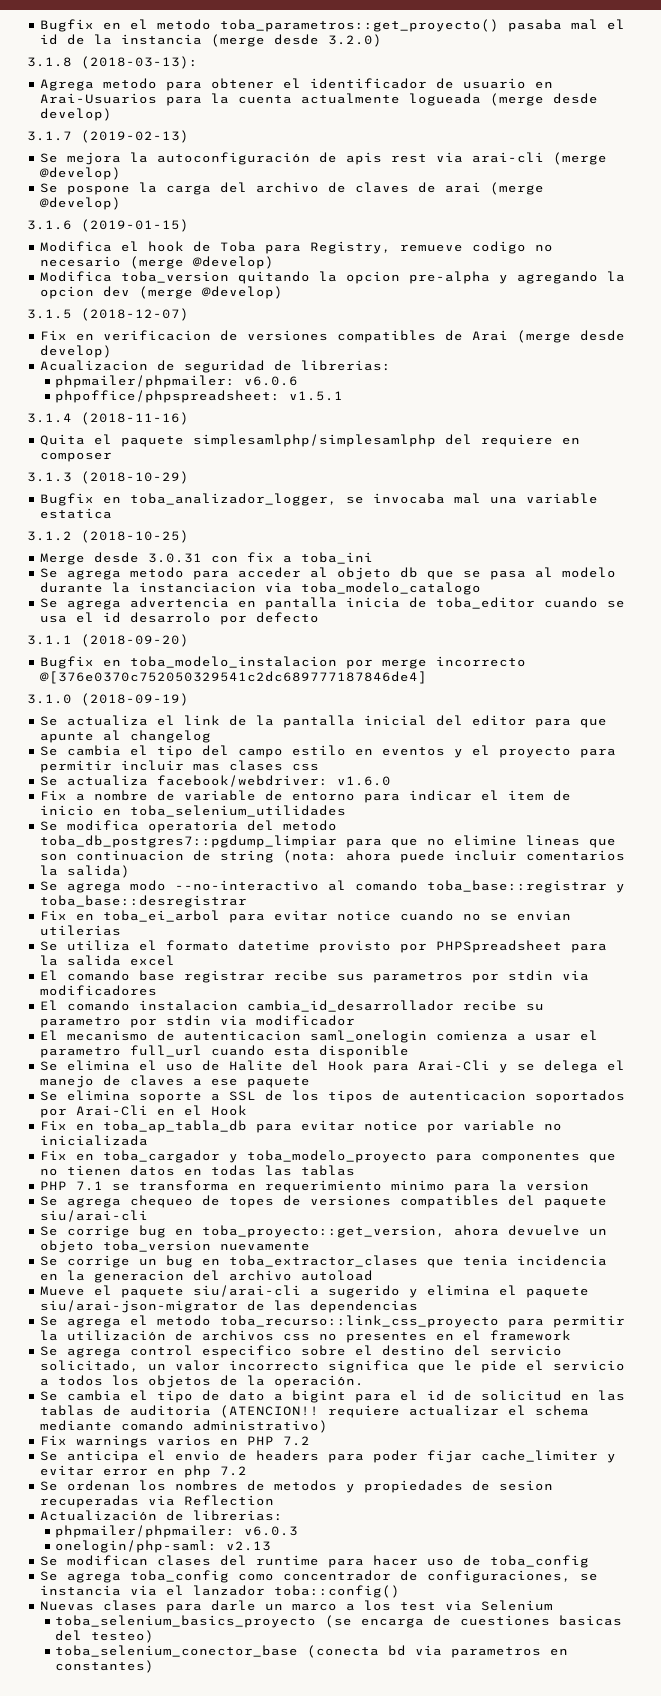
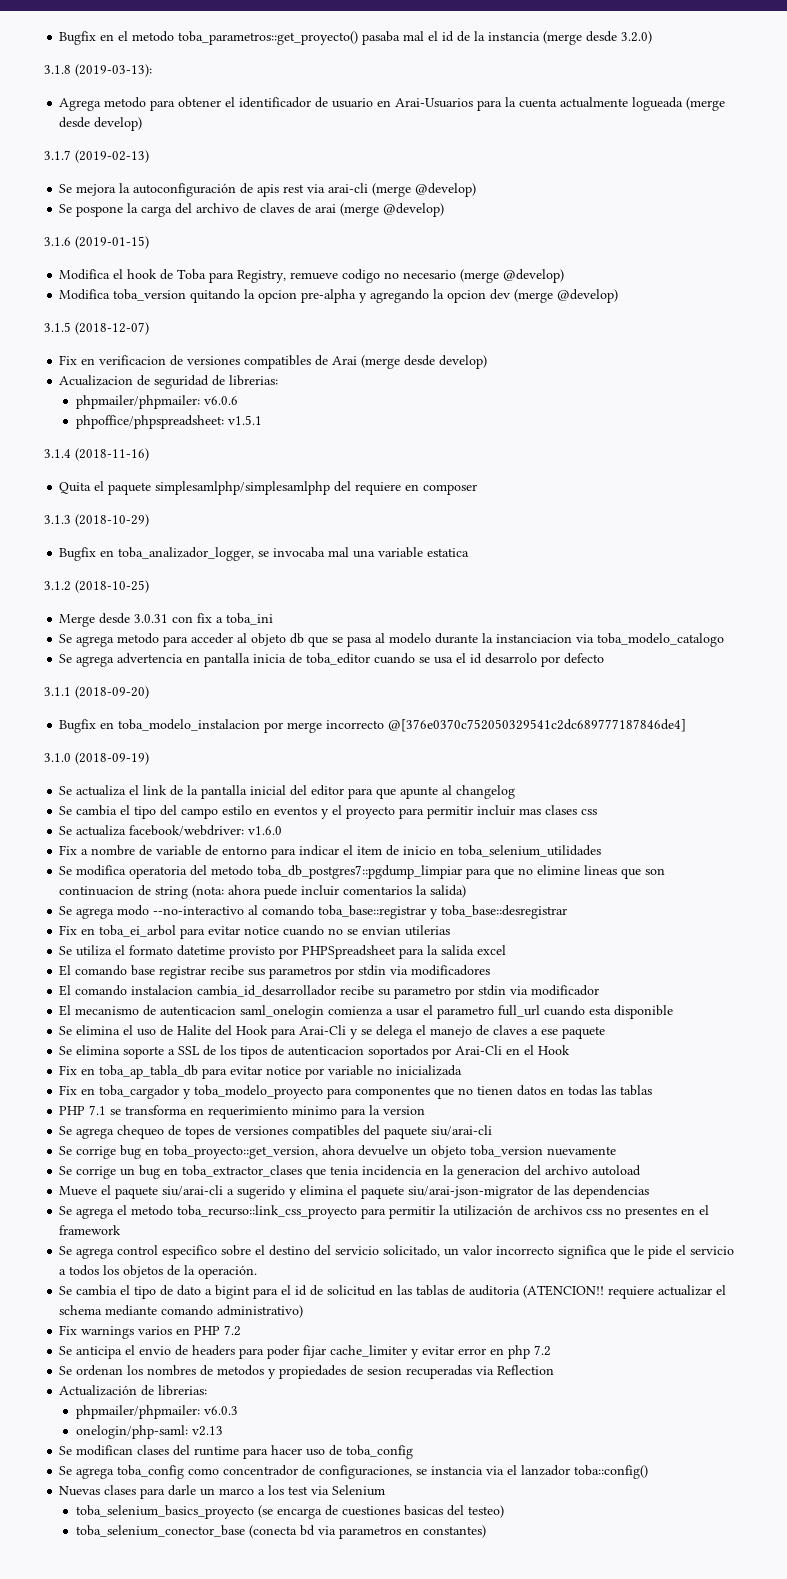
[81,56,198,69] (2018-03-13): -> [75,64,152,77] (2019-03-13):

